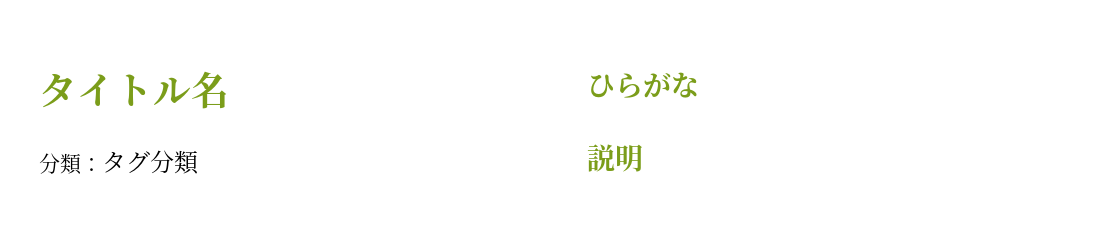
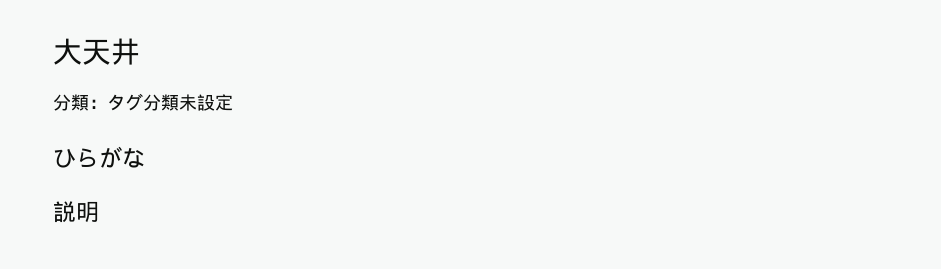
[39,71,229,109] タイトル名 -> [53,38,140,65] 大天井
(199, 162) none -> [179,94,233,111] 未設定

